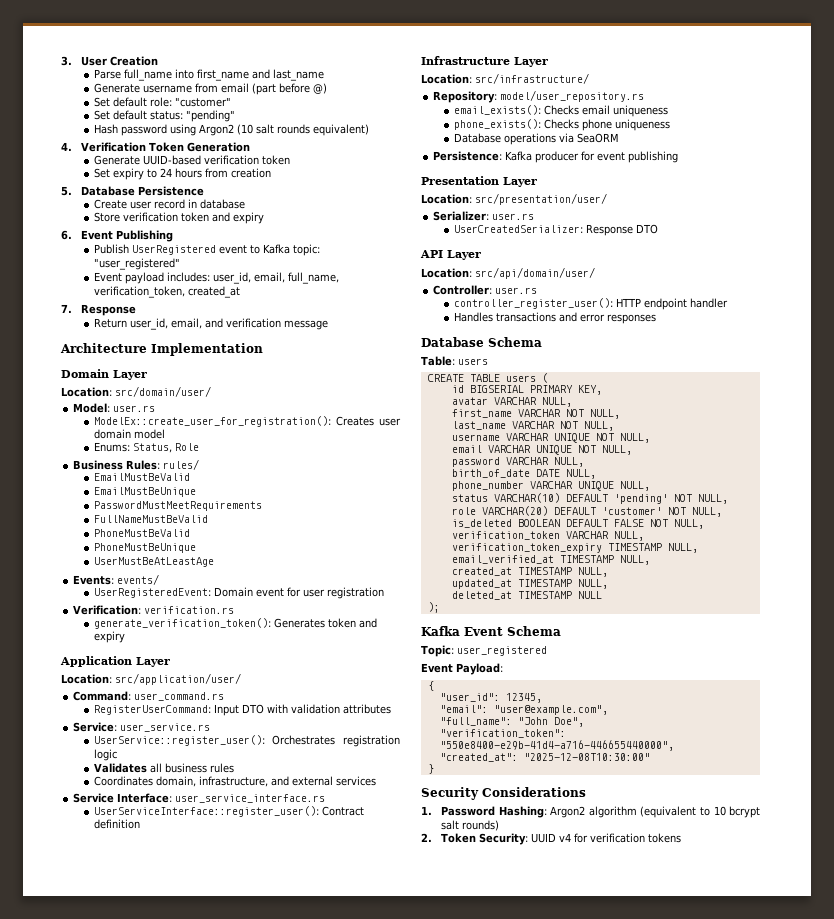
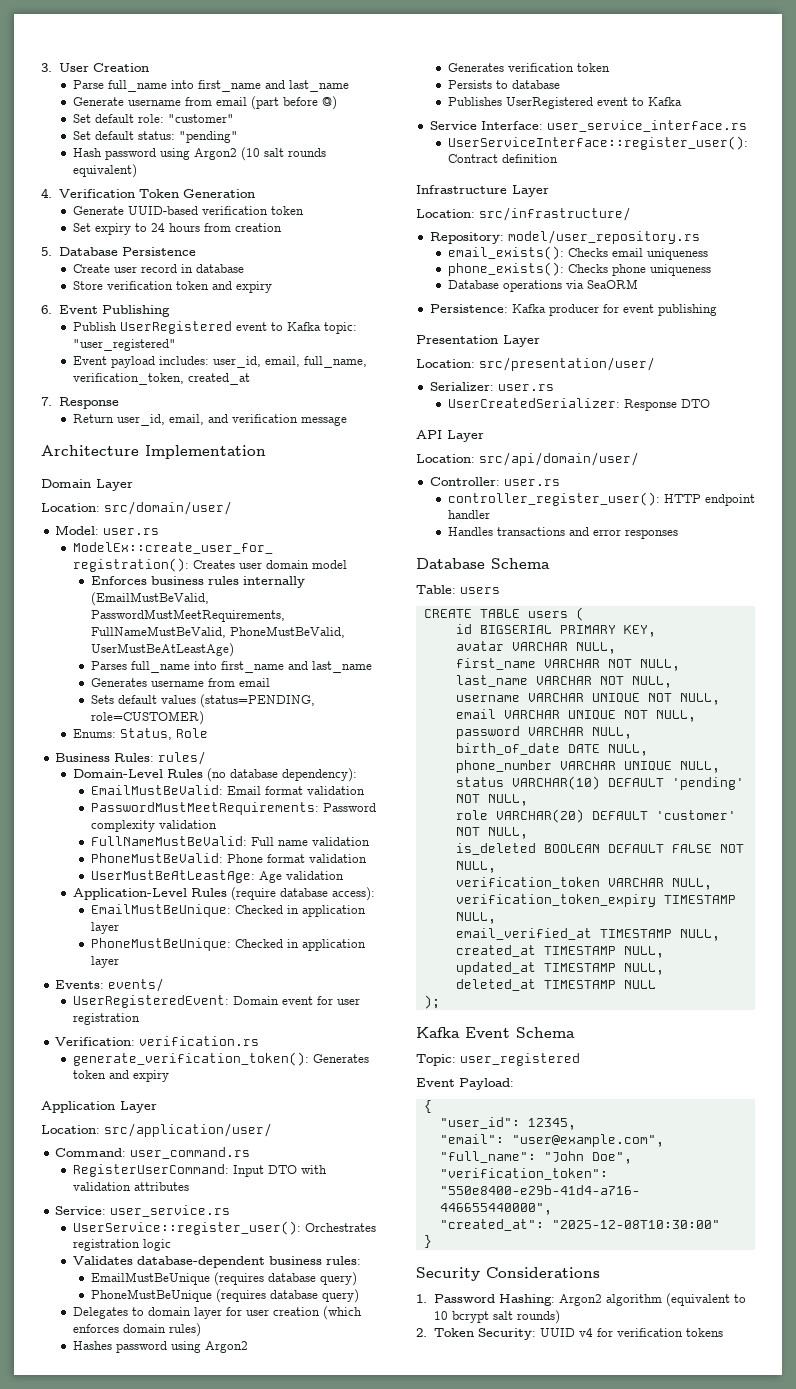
(165, 434) none -> [90,576,305,588] [90,592,209,606] [90,609,285,622] [90,626,345,638] [90,643,234,657] [90,661,372,673] [90,678,270,687] [90,694,315,708] [90,711,204,725] // Enforces business rules internally (EmailMustBeValid, PasswordMustMeetRequirements, FullNameMustBeValid, PhoneMustBeValid, UserMustBeAtLeastAge) // Parses full_name into first_name and last_name // Generates username from email // Sets default values (status=PENDING, role=CUSTOMER)
[93,473,190,481] [93,487,196,497] [93,501,262,511] [93,515,208,523] [93,529,190,537] [93,543,196,553] [93,557,214,567] EmailMustBeValid // EmailMustBeUnique // PasswordMustMeetRequirements // FullNameMustBeValid // PhoneMustBeValid // PhoneMustBeUnique // UserMustBeAtLeastAge -> [72,768,357,782] [90,785,365,795] [90,802,376,815] [90,820,217,832] [90,836,370,846] [90,853,367,863] [90,870,344,883] [72,887,375,901] [90,904,366,917] [90,922,119,934] [90,938,366,951] [90,956,119,968] Domain-Level Rules (no database dependency): // EmailMustBeValid: Email format validation // PasswordMustMeetRequirements: Password complexity validation // FullNameMustBeValid: Full name validation // PhoneMustBeValid: Phone format validation // UserMustBeAtLeastAge: Age validation // Application-Level Rules (require database access): // EmailMustBeUnique: Checked in application layer // PhoneMustBeUnique: Checked in application layer
[149,763,234,773] [93,776,376,787] all business rules // Coordinates domain, infrastructure, and external services -> [136,1256,361,1268] [90,1272,357,1286] [90,1289,359,1303] [72,1306,362,1320] [72,1323,201,1337] [72,1341,248,1353] [447,63,610,72] [447,80,560,89] [447,97,682,109] database-dependent business rules: // EmailMustBeUnique (requires database query) // PhoneMustBeUnique (requires database query) // Delegates to domain layer for user creation (which enforces domain rules) // Hashes password using Argon2 // Generates verification token // Persists to database // Publishes UserRegistered event to Kafka

